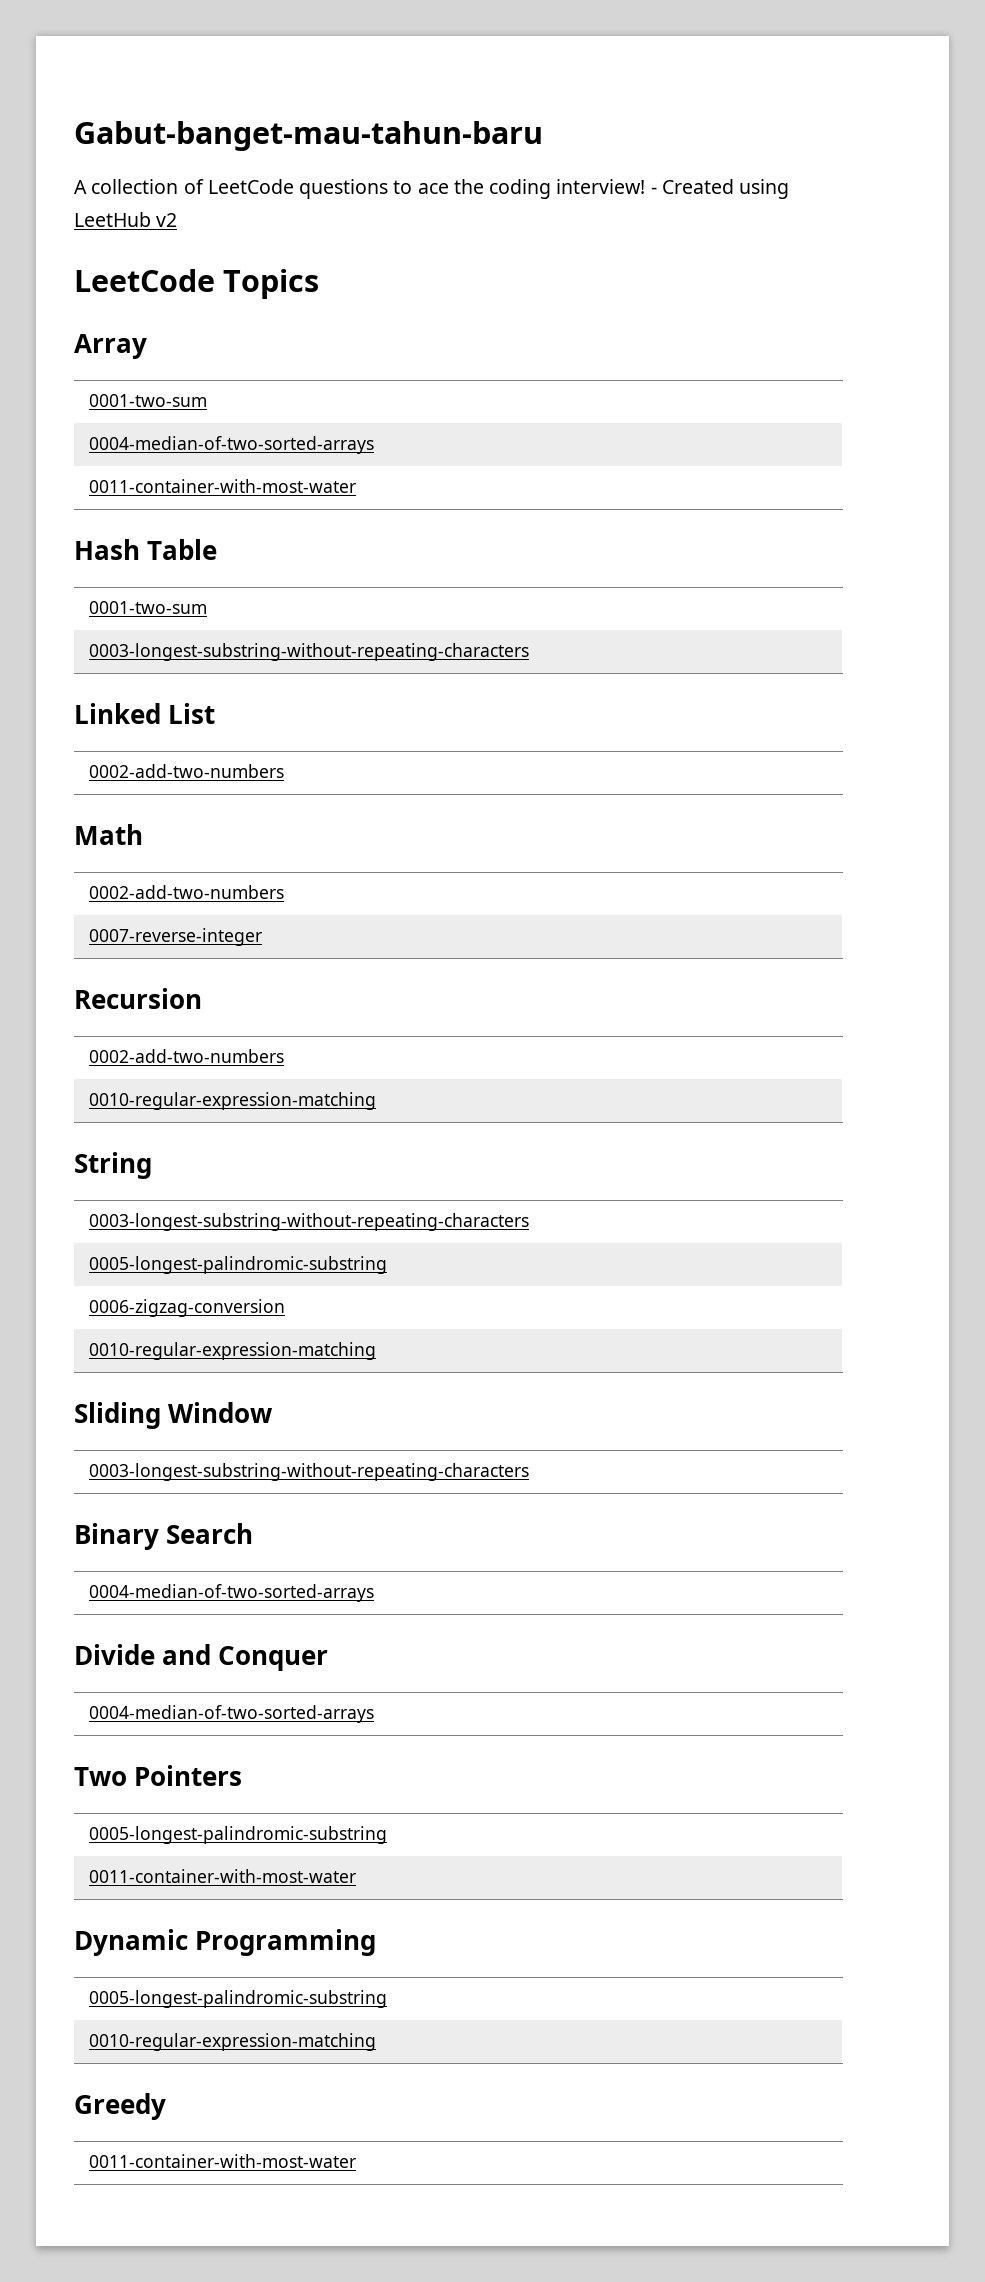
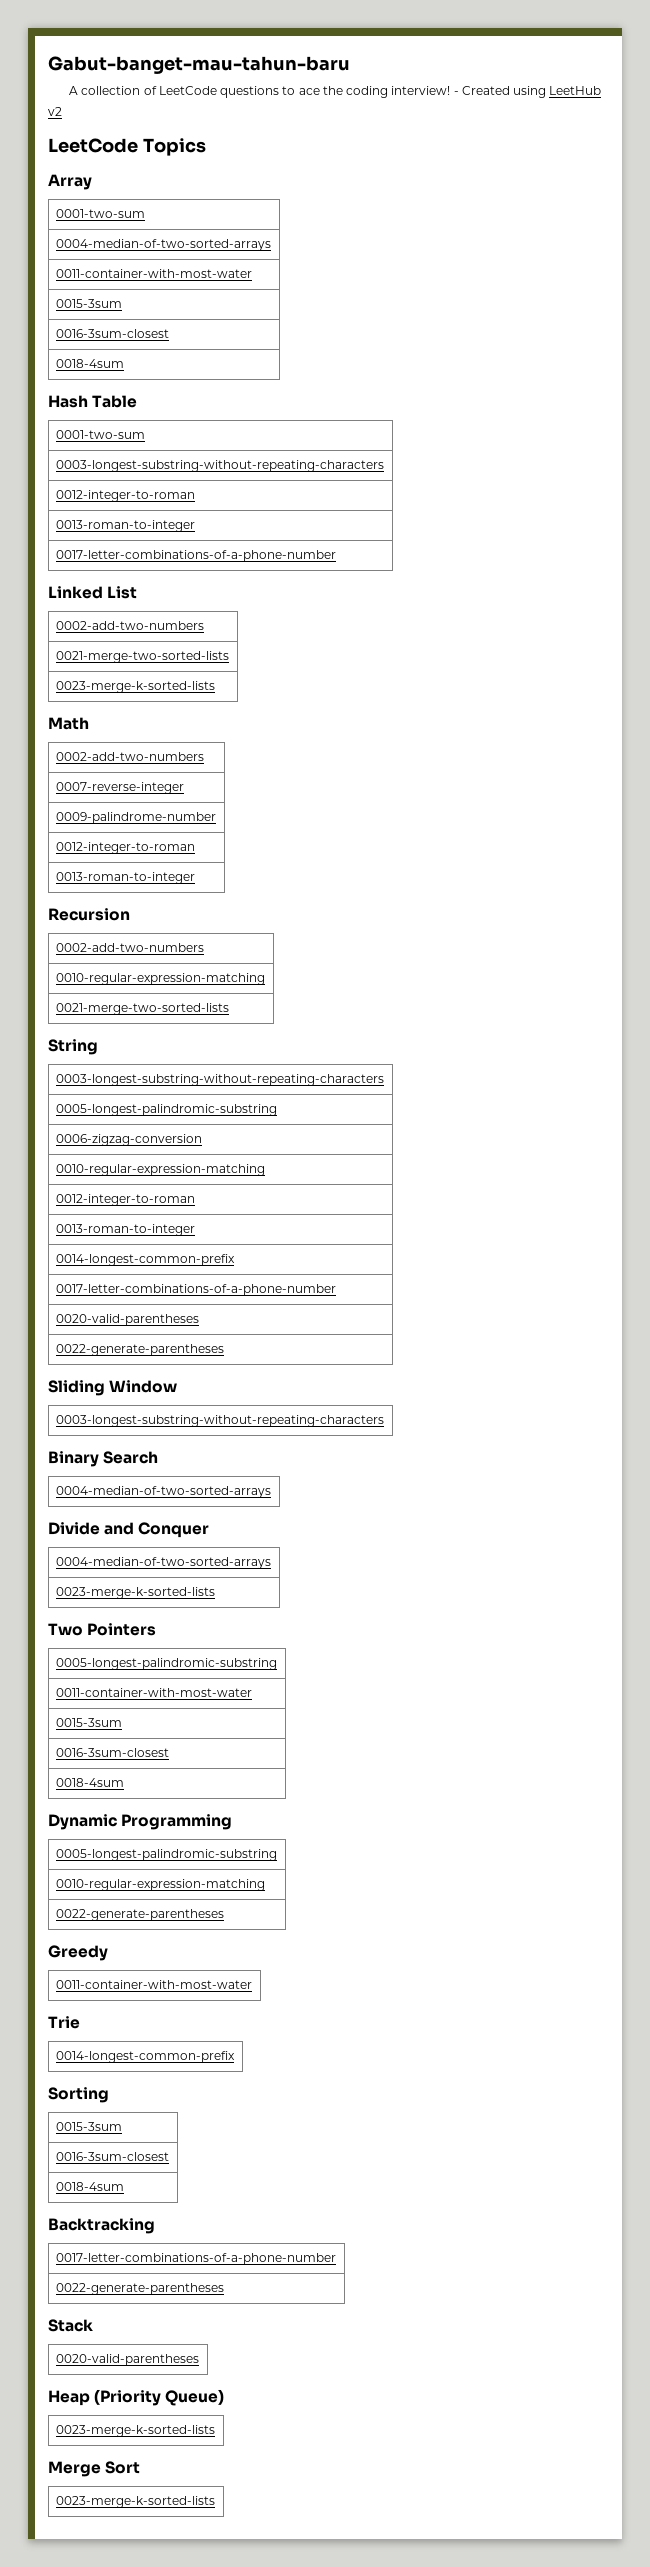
(356, 486) none -> [55,299,122,308] [55,329,169,338] [55,359,124,368] // 0015-3sum // 0016-3sum-closest // 0018-4sum
(529, 652) none -> [55,490,195,502] [55,520,195,532] [55,550,336,562] // 0012-integer-to-roman // 0013-roman-to-integer // 0017-letter-combinations-of-a-phone-number
(284, 771) none -> [55,651,229,663] [55,681,215,693] // 0021-merge-two-sorted-lists // 0023-merge-k-sorted-lists
(262, 937) none -> [55,812,216,824] [55,842,195,854] [55,872,195,884] // 0009-palindrome-number // 0012-integer-to-roman // 0013-roman-to-integer
(376, 1101) none -> [55,1003,229,1015] // 0021-merge-two-sorted-lists
(376, 1351) none -> [55,1194,195,1206] [55,1224,195,1236] [55,1254,235,1266] [55,1284,336,1296] [55,1314,199,1326] [55,1344,224,1356] // 0012-integer-to-roman // 0013-roman-to-integer // 0014-longest-common-prefix // 0017-letter-combinations-of-a-phone-number // 0020-valid-parentheses // 0022-generate-parentheses
(374, 1714) none -> [55,1587,215,1599] // 0023-merge-k-sorted-lists
(356, 1876) none -> [55,1718,122,1727] [55,1748,169,1757] [55,1778,124,1787] // 0015-3sum // 0016-3sum-closest // 0018-4sum
(376, 2042) none -> [55,1909,224,1921] // 0022-generate-parentheses
(356, 2161) none -> [48,2016,80,2029] [55,2051,235,2063] [48,2087,109,2103] [55,2122,122,2131] [55,2152,169,2161] [55,2182,124,2191] [48,2218,155,2234] [55,2253,336,2265] [55,2283,224,2295] [48,2319,93,2332] [55,2354,199,2366] [48,2389,225,2406] [55,2425,215,2437] [48,2461,141,2477] [55,2496,215,2508] // Trie // 0014-longest-common-prefix // Sorting // 0015-3sum // 0016-3sum-closest // 0018-4sum // Backtracking // 0017-letter-combinations-of-a-phone-number // 0022-generate-parentheses // Stack // 0020-valid-parentheses // Heap (Priority Queue) // 0023-merge-k-sorted-lists // Merge Sort // 0023-merge-k-sorted-lists

